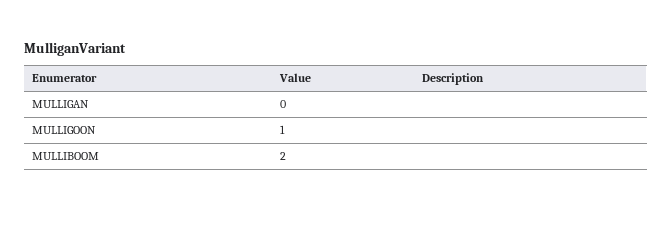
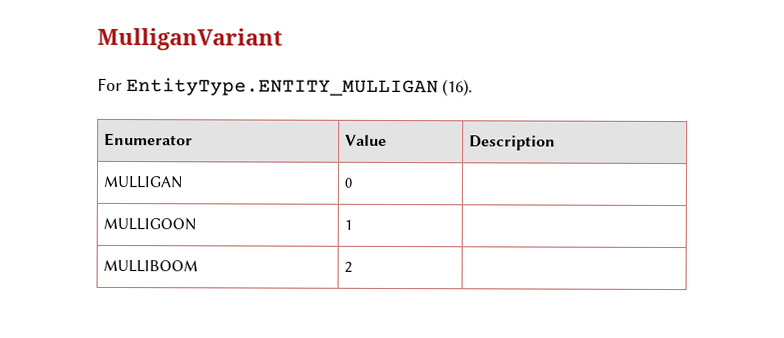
(126, 49) none -> [97,77,474,97] // For EntityType.ENTITY_MULLIGAN (16).

